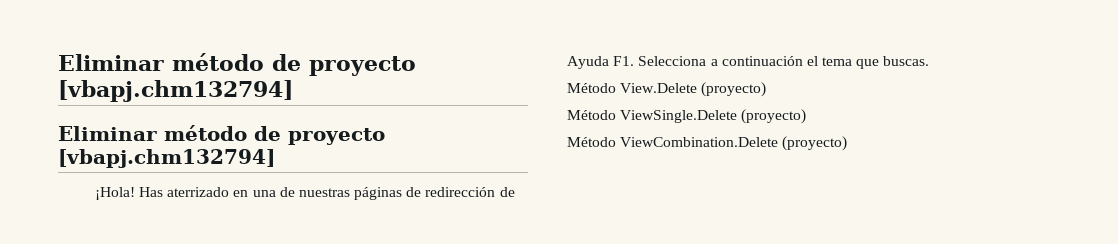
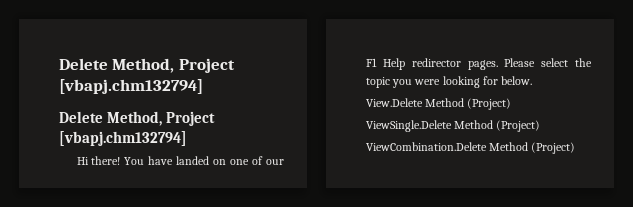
[58,53,416,76] [58,80,293,102] [58,125,385,145] [58,149,275,168] [94,187,515,200] [567,56,930,69] [567,82,767,97] [567,109,807,124] [567,136,848,151] Eliminar método de proyecto [vbapj.chm132794] // Eliminar método de proyecto [vbapj.chm132794] // ¡Hola! Has aterrizado en una de nuestras páginas de redirección de Ayuda F1. Selecciona a continuación el tema que buscas. // Método View.Delete (proyecto) // Método ViewSingle.Delete (proyecto) // Método ViewCombination.Delete (proyecto) -> [59,58,235,73] [59,79,203,94] [59,111,216,126] [59,131,187,146] [76,156,284,165] [366,58,592,70] [366,76,533,88] [366,98,512,110] [366,120,541,132] [366,142,576,154] Delete Method, Project [vbapj.chm132794] // Delete Method, Project [vbapj.chm132794] // Hi there! You have landed on one of our F1 Help redirector pages. Please select the topic you were looking for below. // View.Delete Method (Project) // ViewSingle.Delete Method (Project) // ViewCombination.Delete Method (Project)

